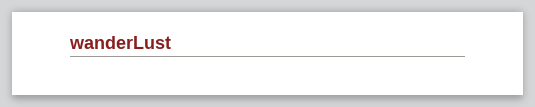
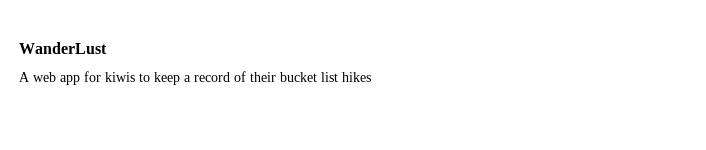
[69,36,171,49] wanderLust -> [19,42,107,54] [19,71,371,85] WanderLust // A web app for kiwis to keep a record of their bucket list hikes

